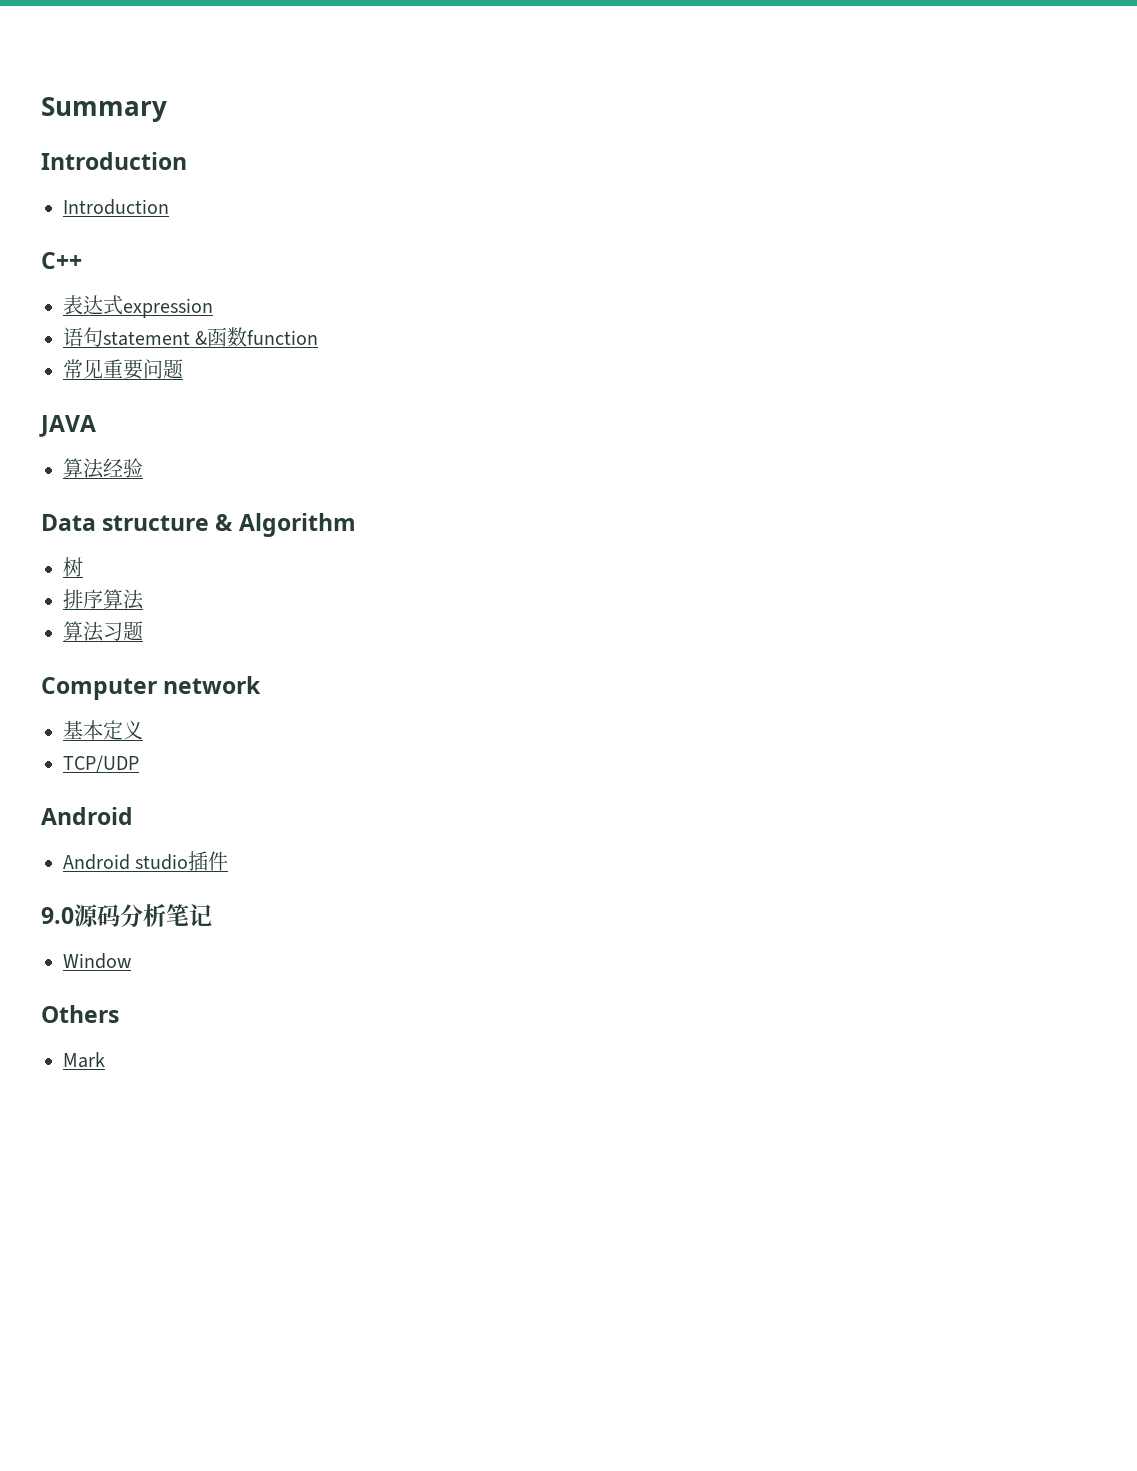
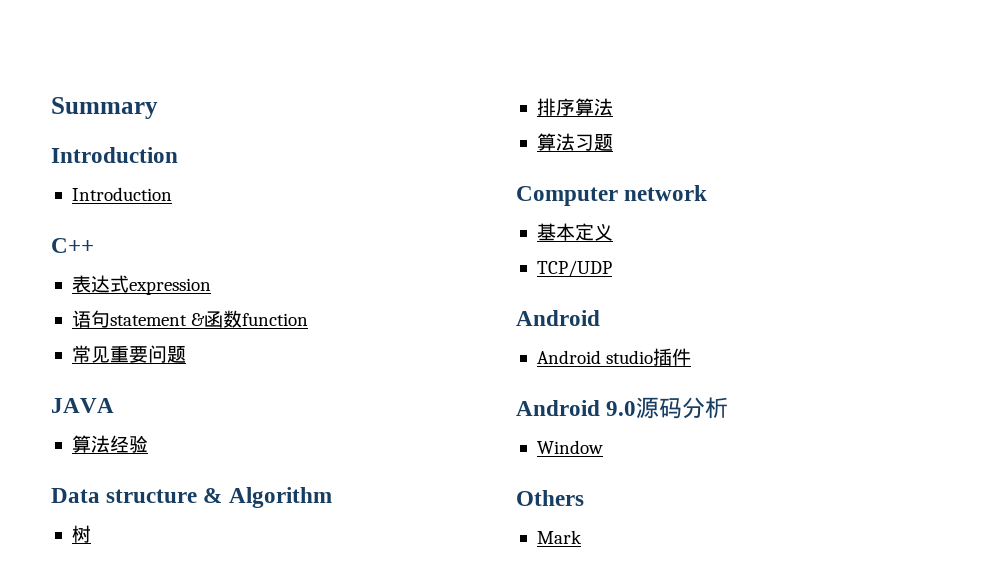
(229, 861) none -> [516,400,600,416] Android
[166,904,212,927] 笔记 -> (729, 408) none

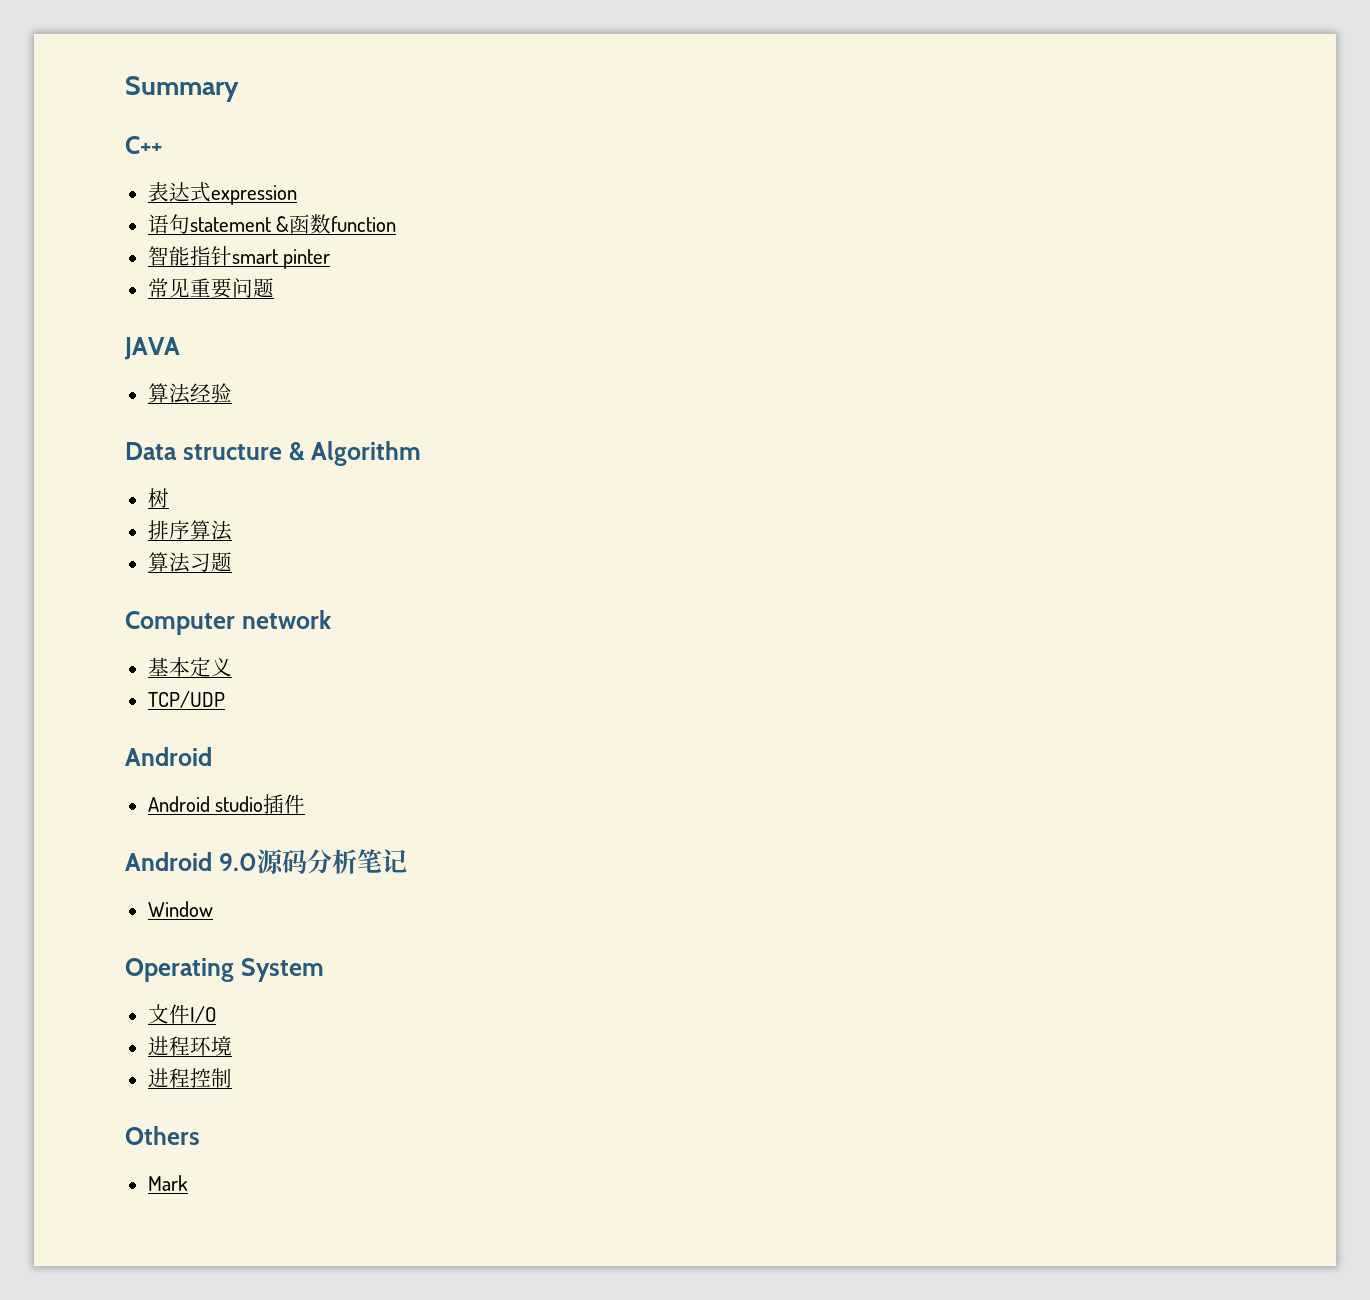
[51,147,178,163] [71,187,172,201] // Introduction // Introduction -> (239, 89) none
(309, 319) none -> [147,246,331,269] // 智能指针smart pinter
(729, 408) none -> [356,849,407,873] 笔记
(603, 447) none -> [125,958,324,982] [147,1004,216,1024] [147,1036,232,1056] [147,1068,232,1088] // Operating System // 文件I/O // 进程环境 // 进程控制

